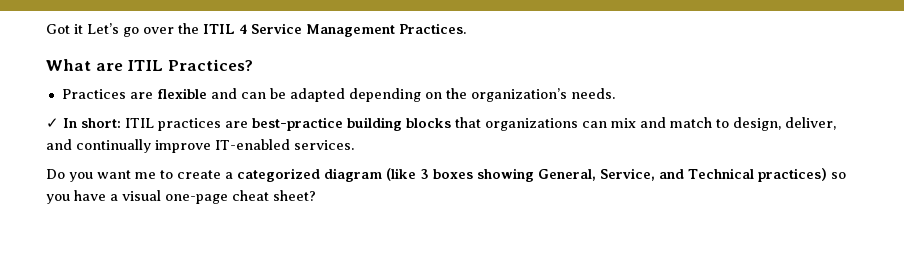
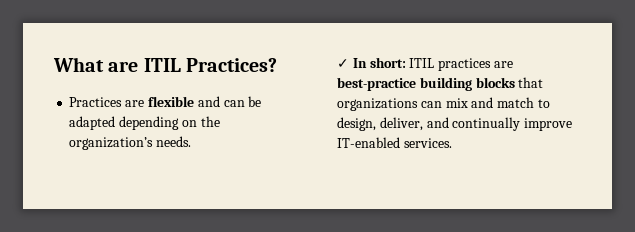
[46,23,466,37] Got it Let’s go over the ITIL 4 Service Management Practices. // -> (53, 64) none
[46,168,846,182] [46,190,316,204] // Do you want me to create a categorized diagram (like 3 boxes showing General, Service, and Technical practices) so you have a visual one-page cheat sheet? -> (452, 143) none

